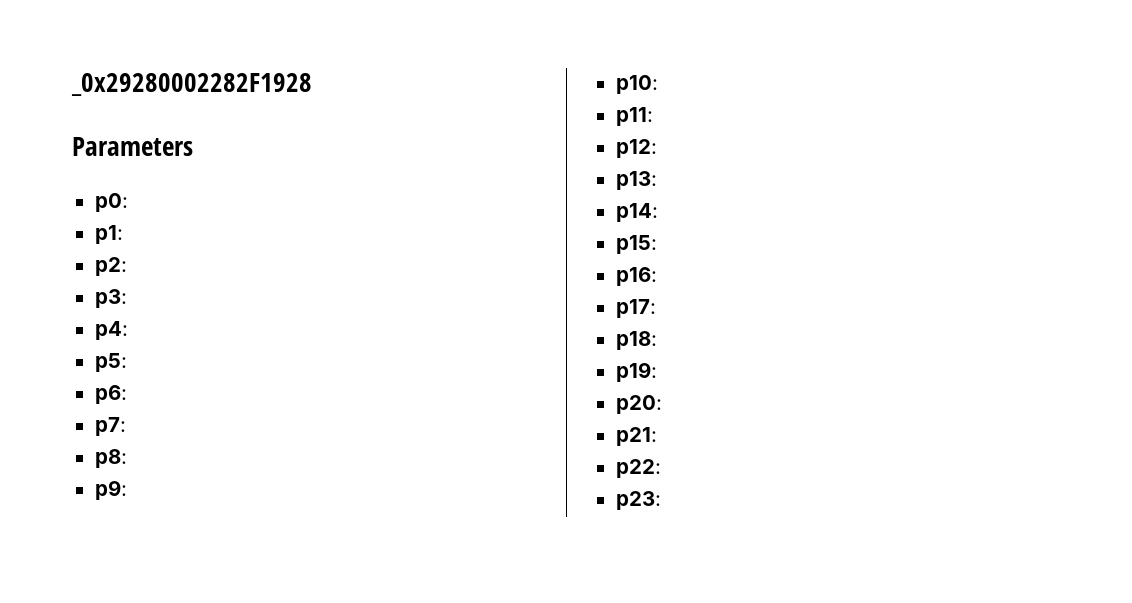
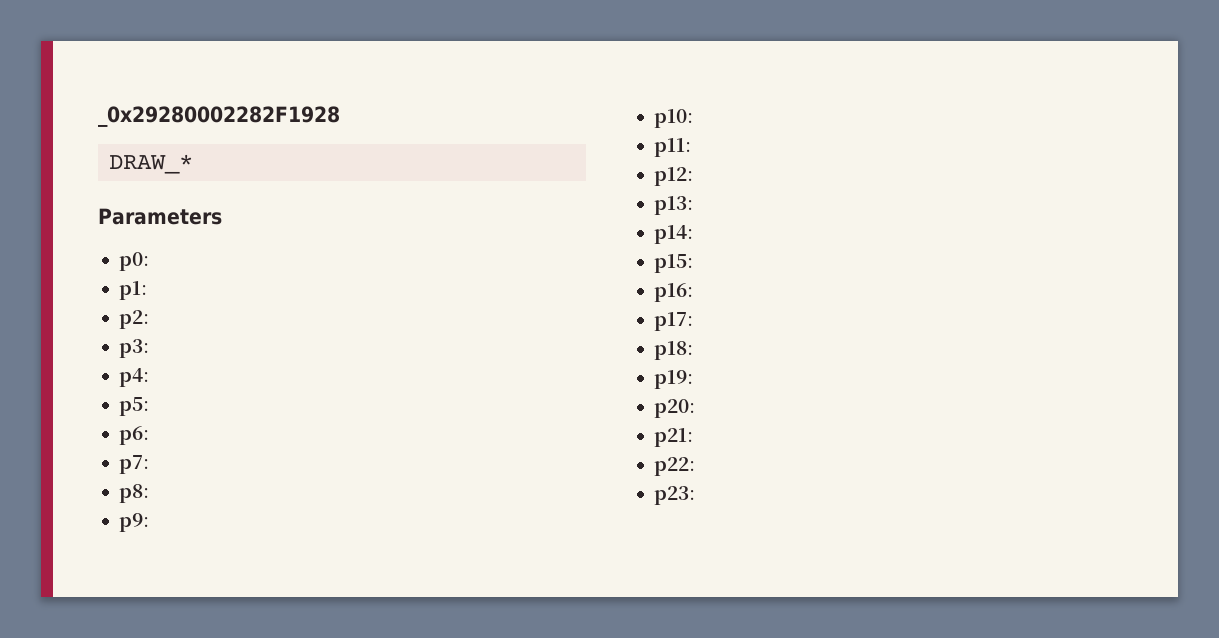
(312, 84) none -> [109,154,194,174] // DRAW_*

